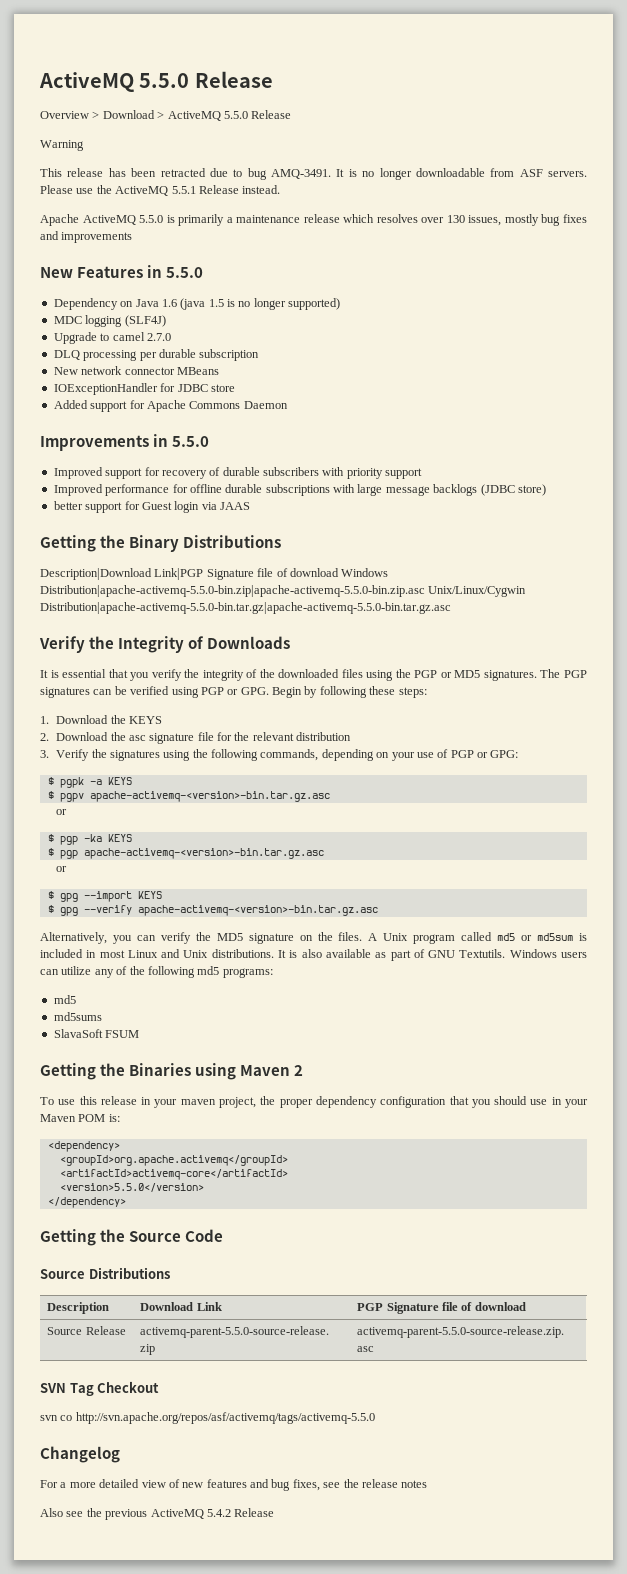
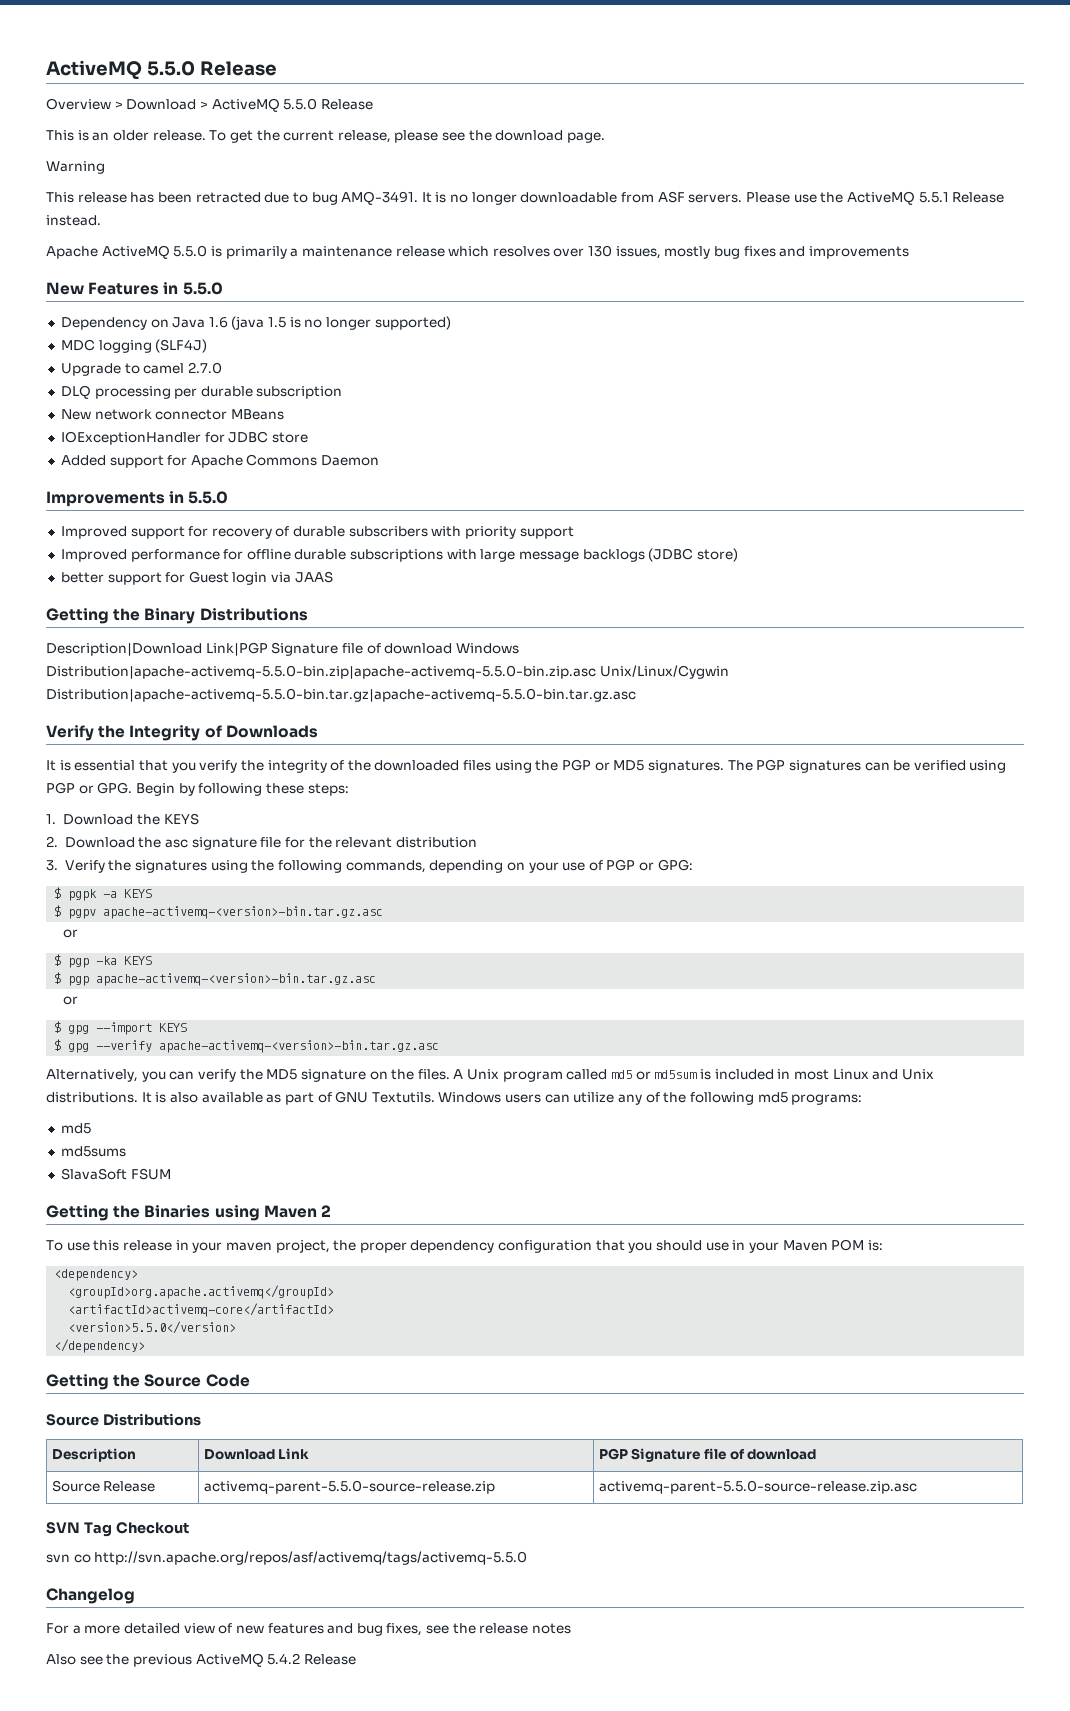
(292, 114) none -> [46,130,606,143] // This is an older release. To get the current release, please see the download page.

